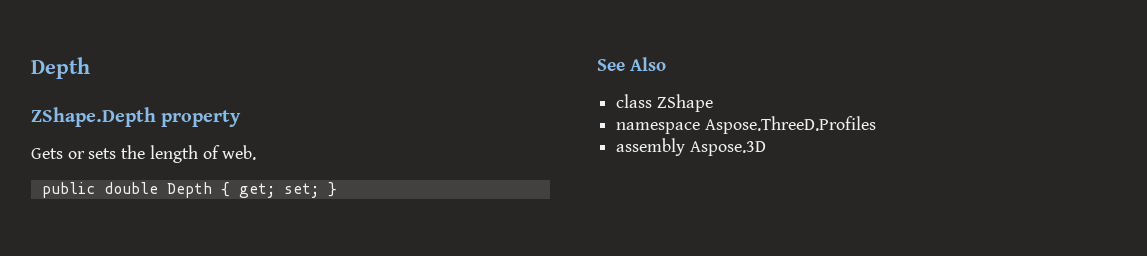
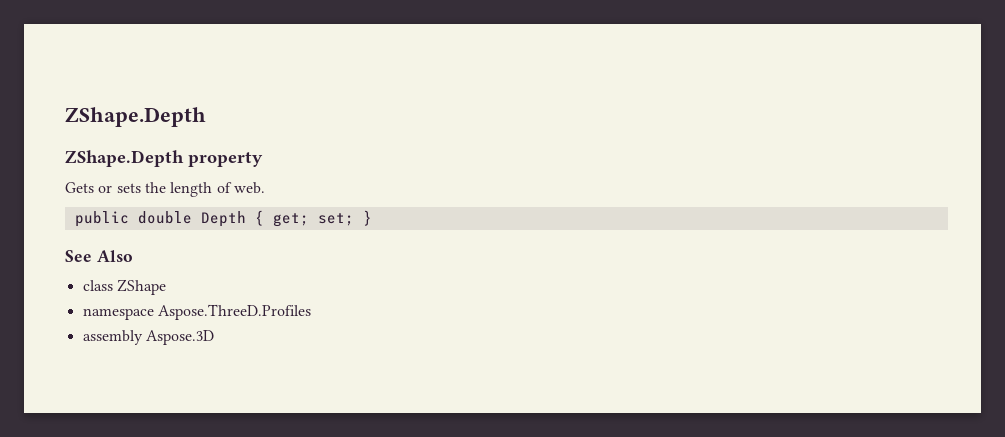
[31,57,90,79] Depth -> [65,107,206,127] ZShape.Depth

